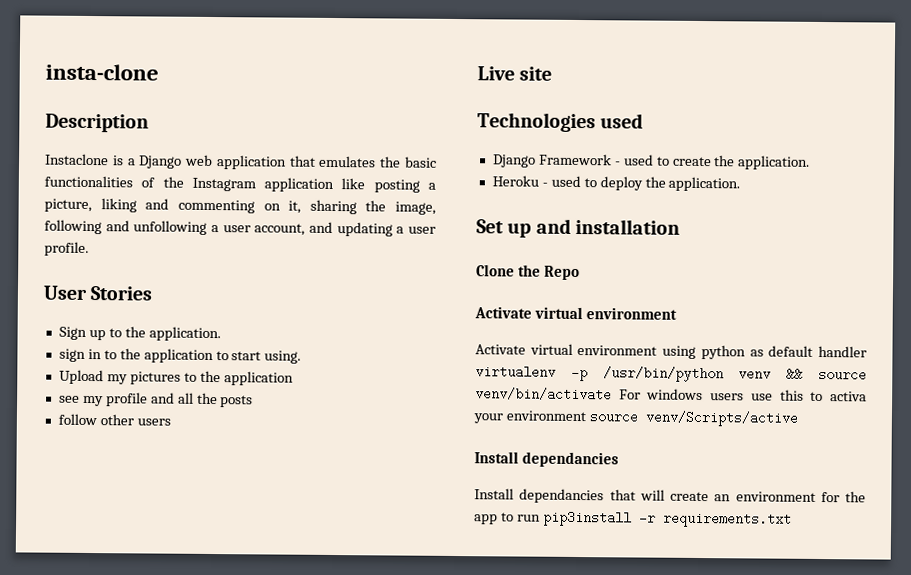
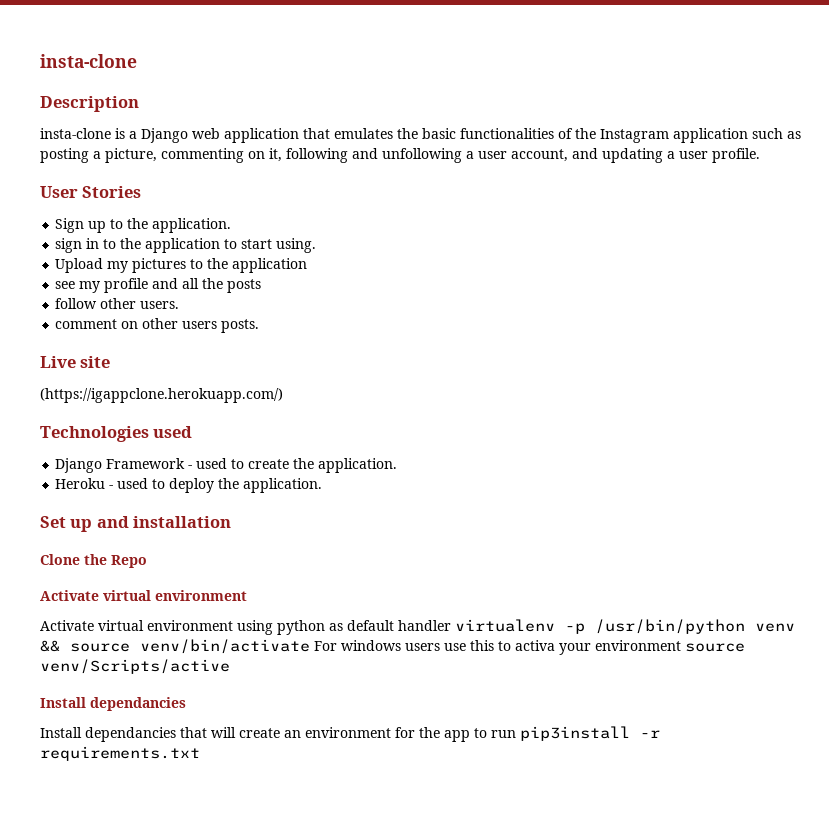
[44,153,109,166] Instaclone -> [40,128,111,139] insta-clone
[341,178,366,190] like -> [752,128,801,139] such as
[100,198,170,213] liking and -> (157, 155) none
[309,199,436,215] sharing the image, -> (282, 155) none
[136,418,171,426] users -> [140,301,180,309] [55,318,260,333] users. // comment on other users posts.
(553, 73) none -> [40,388,283,403] // (https://igappclone.herokuapp.com/)

